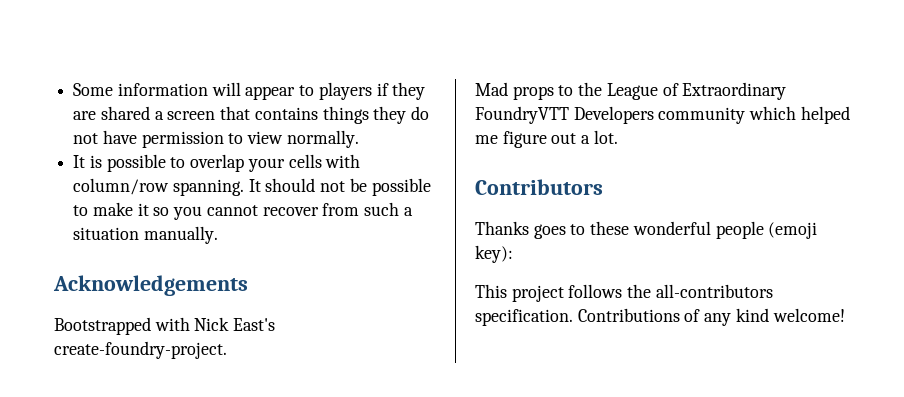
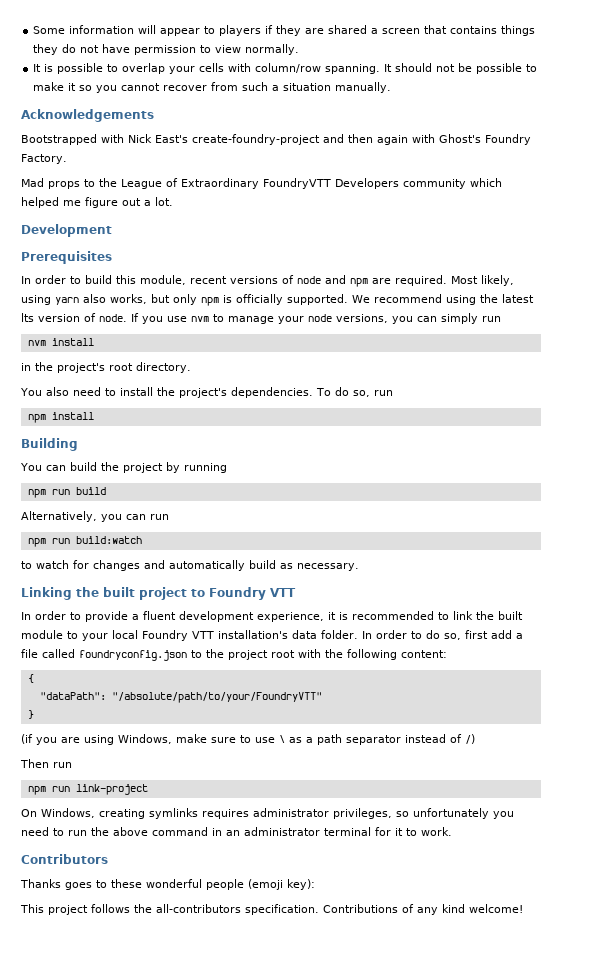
[54,341,227,359] create-foundry-project. -> [192,134,531,145] [21,154,67,164] create-foundry-project and then again with Ghost's Foundry Factory.
(618, 137) none -> [21,224,112,237] [21,251,112,264] [21,275,514,287] [21,294,534,306] [21,313,501,324] [27,338,94,346] [21,362,191,373] [20,387,393,398] [27,412,94,423] [21,438,78,451] [20,462,227,473] [27,487,106,498] [21,511,169,522] [27,536,142,547] [21,560,359,571] [21,587,296,600] [21,611,523,622] [21,630,523,641] [21,649,447,661] [27,674,34,683] [39,692,322,703] [27,710,34,719] [21,734,475,745] [20,759,72,768] [27,784,148,795] [21,808,514,819] [21,827,452,836] // Development // Prerequisites // In order to build this module, recent versions of node and npm are required. Most likely, using yarn also works, but only npm is officially supported. We recommend using the latest lts version of node. If you use nvm to manage your node versions, you can simply run // nvm install // in the project's root directory. // You also need to install the project's dependencies. To do so, run // npm install // Building // You can build the project by running // npm run build // Alternatively, you can run // npm run build:watch // to watch for changes and automatically build as necessary. // Linking the built project to Foundry VTT // In order to provide a fluent development experience, it is recommended to link the built module to your local Foundry VTT installation's data folder. In order to do so, first add a file called foundryconfig.json to the project root with the following content: // { // "dataPath": "/absolute/path/to/your/FoundryVTT" // } // (if you are using Windows, make sure to use \ as a path separator instead of /) // Then run // npm run link-project // On Windows, creating symlinks requires administrator privileges, so unfortunately you need to run the above command in an administrator terminal for it to work.

